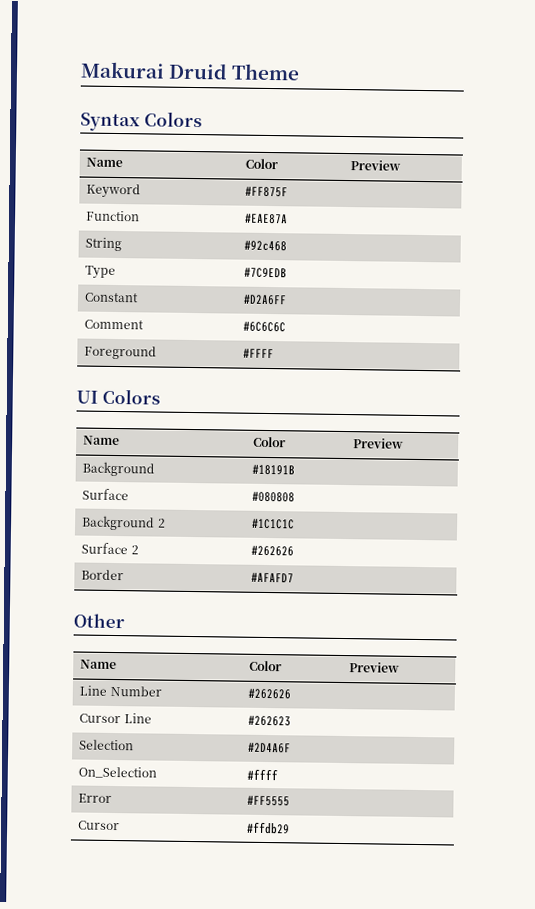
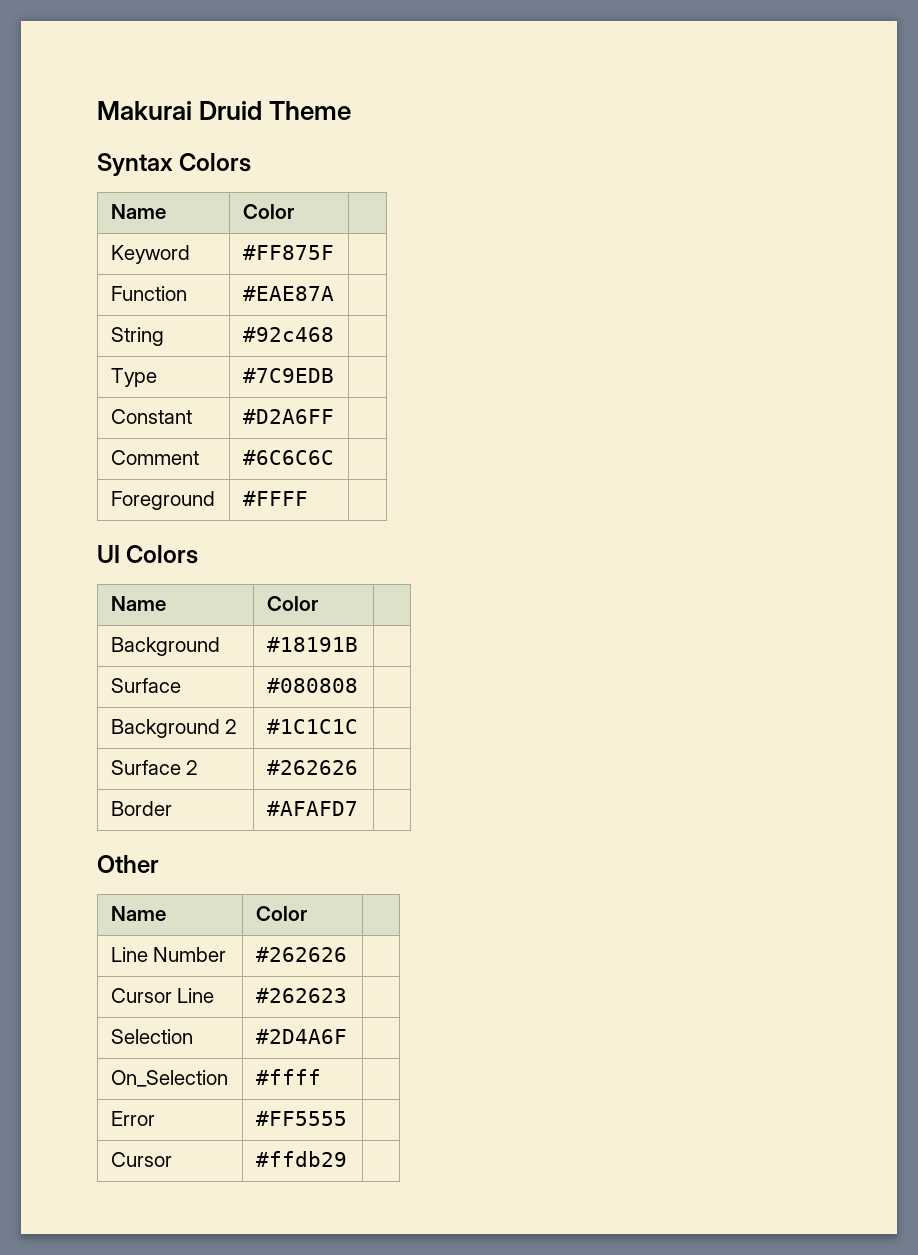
[350,160,402,171] Preview -> (294, 211) none
[353,438,405,449] Preview -> (318, 603) none
[349,662,401,673] Preview -> (307, 913) none

